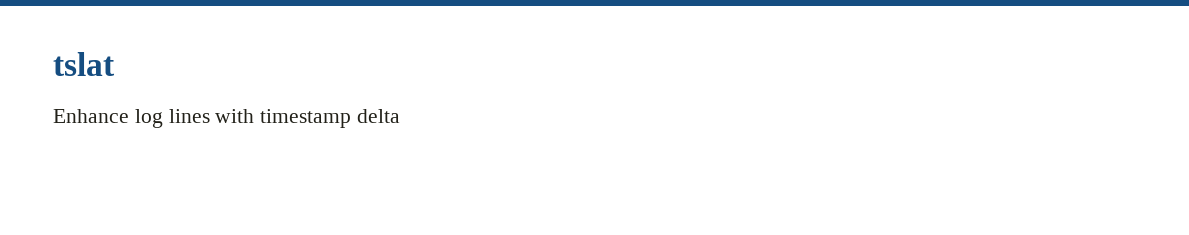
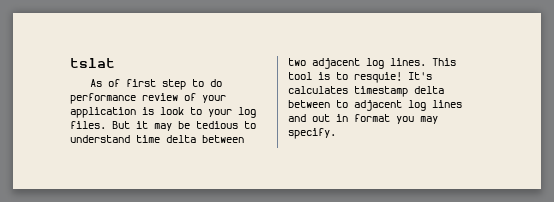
[53,109,401,128] Enhance log lines with timestamp delta -> [89,79,222,90] [70,93,226,104] [70,107,256,118] [70,121,256,131] [70,135,244,143] [288,58,456,69] [288,72,432,83] [288,86,444,97] [288,100,462,111] [288,114,438,124] [288,128,336,139] As of first step to do performance review of your application is look to your log files. But it may be tedious to understand time delta between two adjacent log lines. This tool is to resquie! It's calculates timestamp delta between to adjacent log lines and out in format you may specify.

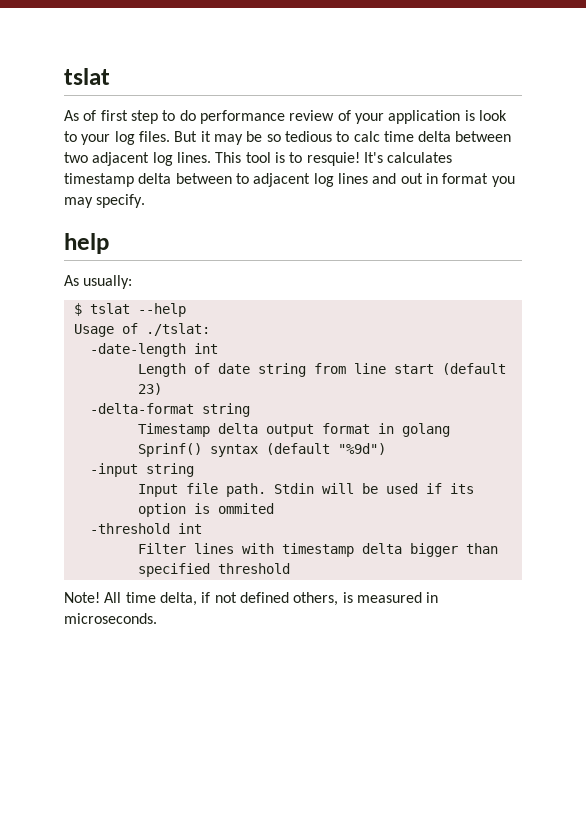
(190, 125) none -> [266,134,281,142] so
[70,135,130,143] understand -> [353,131,380,142] calc
(336, 133) none -> [64,233,109,254] [64,275,133,289] [73,303,186,317] [73,323,210,337] [89,343,218,357] [137,363,506,377] [137,383,162,395] [89,403,250,417] [137,423,450,437] [137,443,386,457] [89,463,194,477] [137,483,474,497] [137,503,274,517] [89,523,202,534] [137,543,498,557] [137,563,290,577] [64,592,439,606] [64,613,157,624] // help // As usually: // $ tslat --help // Usage of ./tslat: // -date-length int // Length of date string from line start (default 23) // -delta-format string // Timestamp delta output format in golang Sprinf() syntax (default "%9d") // -input string // Input file path. Stdin will be used if its option is ommited // -threshold int // Filter lines with timestamp delta bigger than specified threshold // Note! All time delta, if not defined others, is measured in microseconds.

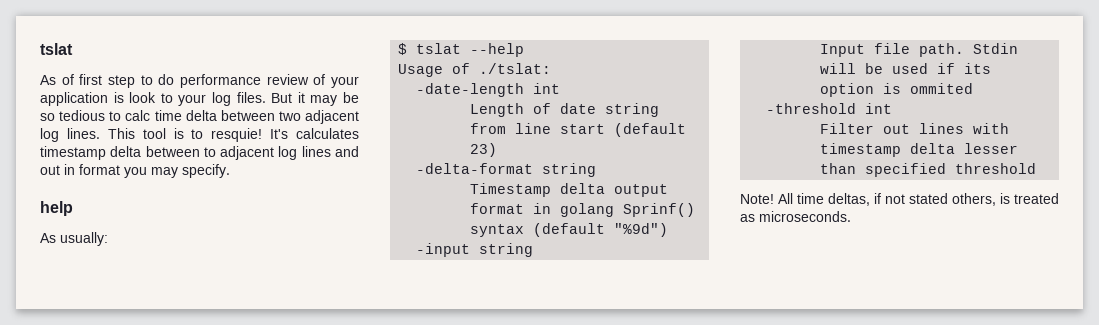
(186, 548) none -> [883,124,911,134] out
[409,543,458,557] bigger -> [964,143,1019,154] lesser
[159,592,197,606] delta, -> [828,193,870,206] deltas,
[239,592,289,603] defined -> [909,193,948,204] stated
[356,592,439,603] measured in -> [1014,193,1059,204] [740,214,755,222] treated as

